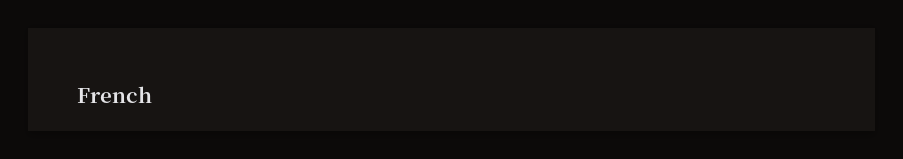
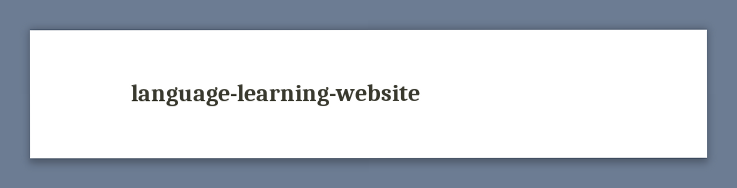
[77,86,152,103] French -> [130,83,421,107] language-learning-website

